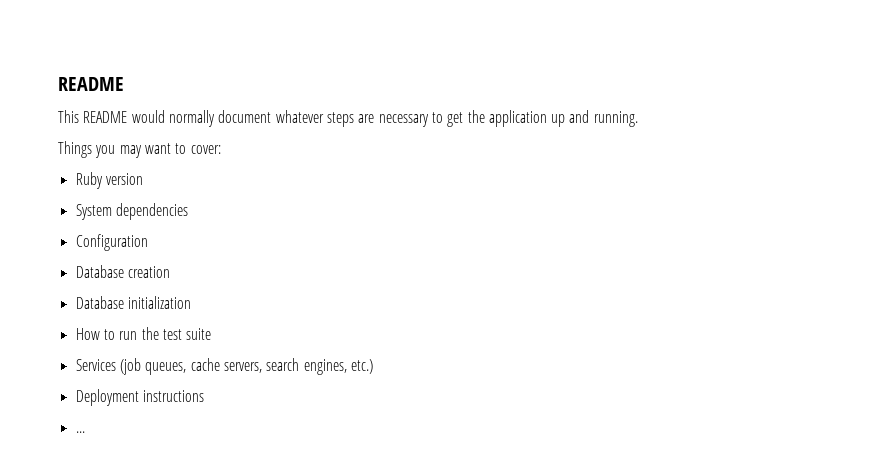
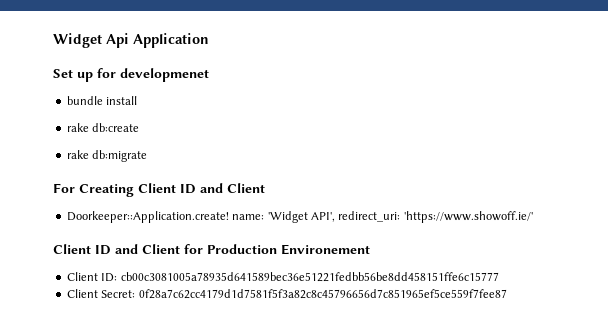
[58,77,124,91] [58,110,638,127] [58,141,221,158] [75,172,143,189] [75,203,188,220] [75,234,148,251] [75,265,170,278] [75,296,191,309] [75,327,212,340] [75,358,373,375] [75,389,204,406] [75,431,85,433] README // This README would normally document whatever steps are necessary to get the application up and running. // Things you may want to cover: // Ruby version // System dependencies // Configuration // Database creation // Database initialization // How to run the test suite // Services (job queues, cache servers, search engines, etc.) // Deployment instructions // ... -> [53,33,209,48] [53,68,209,82] [66,96,138,105] [66,123,140,132] [66,150,148,162] [53,183,265,197] [66,211,533,223] [53,244,370,255] [66,272,499,282] [66,289,507,299] Widget Api Application // Set up for developmenet // bundle install // rake db:create // rake db:migrate // For Creating Client ID and Client // Doorkeeper::Application.create! name: 'Widget API', redirect_uri: 'https://www.showoff.ie/' // Client ID and Client for Production Environement // Client ID: cb00c3081005a78935d641589bec36e51221fedbb56be8dd458151ffe6c15777 // Client Secret: 0f28a7c62cc4179d1d7581f5f3a82c8c45796656d7c851965ef5ce559f7fee87

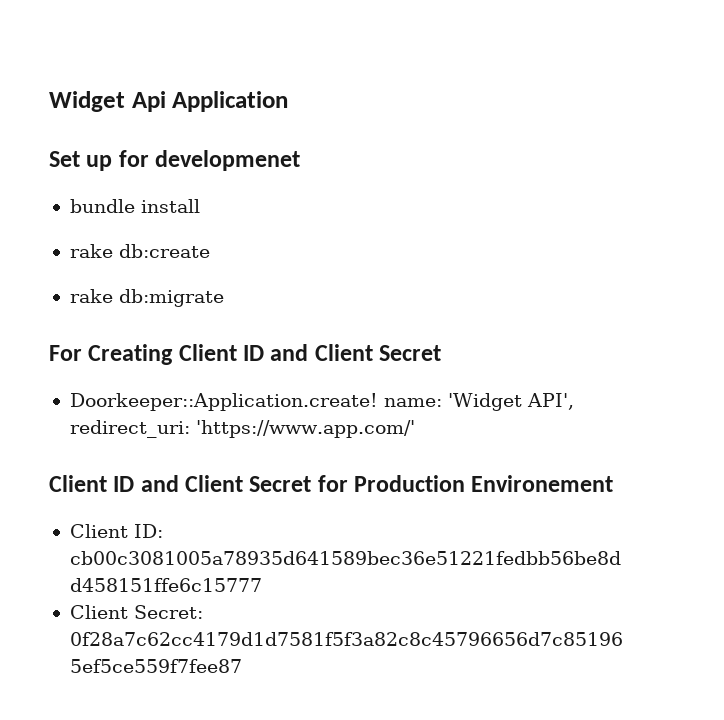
(265, 188) none -> [379,345,442,361] Secret
[403,211,533,223] [53,244,180,255] 'https://www.showoff.ie/' // Client ID and Client -> [195,420,415,438] [49,475,312,492] 'https://www.app.com/' // Client ID and Client Secret

